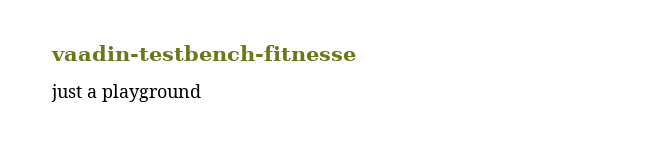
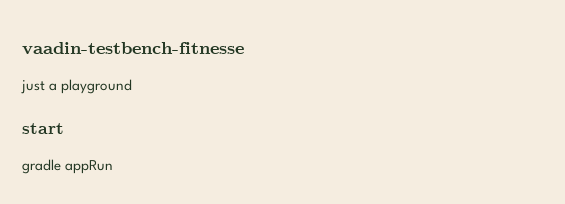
(201, 93) none -> [22,123,64,134] [22,159,114,174] // start // gradle appRun

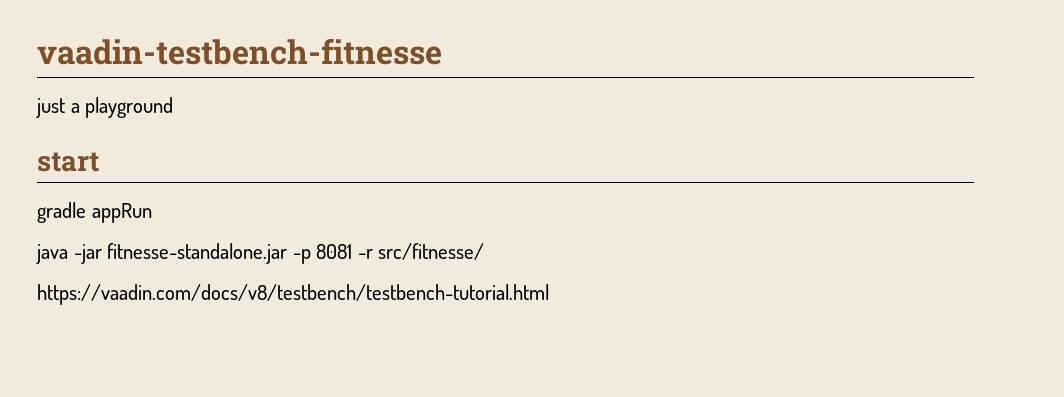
(114, 167) none -> [36,243,485,264] [37,284,549,305] // java -jar fitnesse-standalone.jar -p 8081 -r src/fitnesse/ // https://vaadin.com/docs/v8/testbench/testbench-tutorial.html

